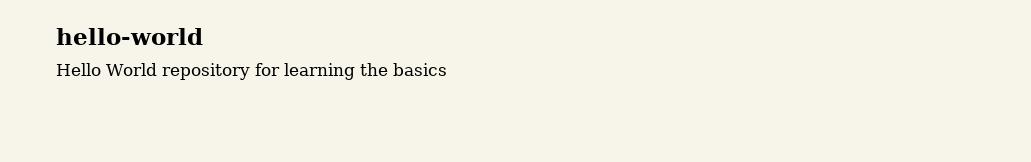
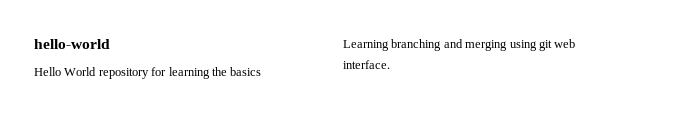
(447, 69) none -> [343,39,576,51] [343,60,390,69] Learning branching and merging using git web interface.

